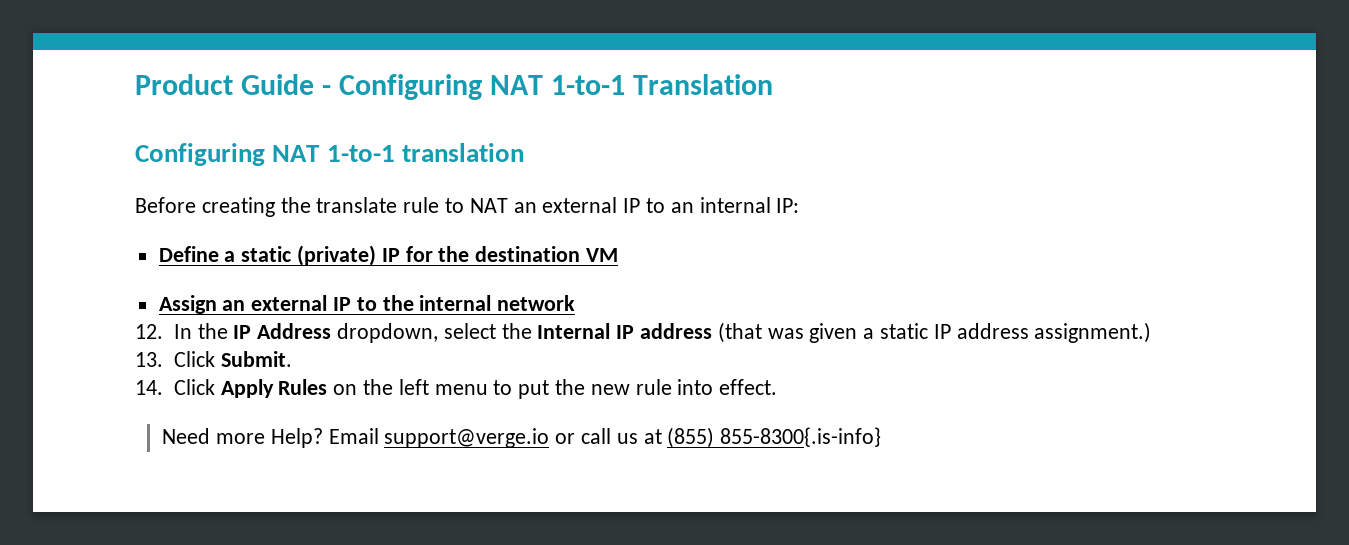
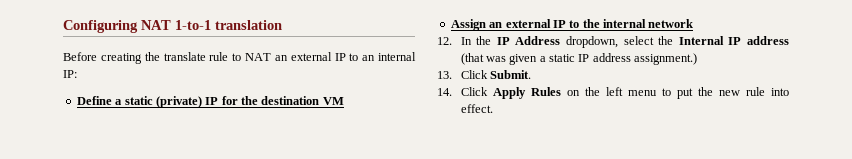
[135,74,773,100] Product Guide - Configuring NAT 1-to-1 Translation // -> (63, 26) none
[162,427,882,448] // Need more Help? Email support@verge.io or call us at (855) 855-8300{.is-info} -> (493, 108) none

